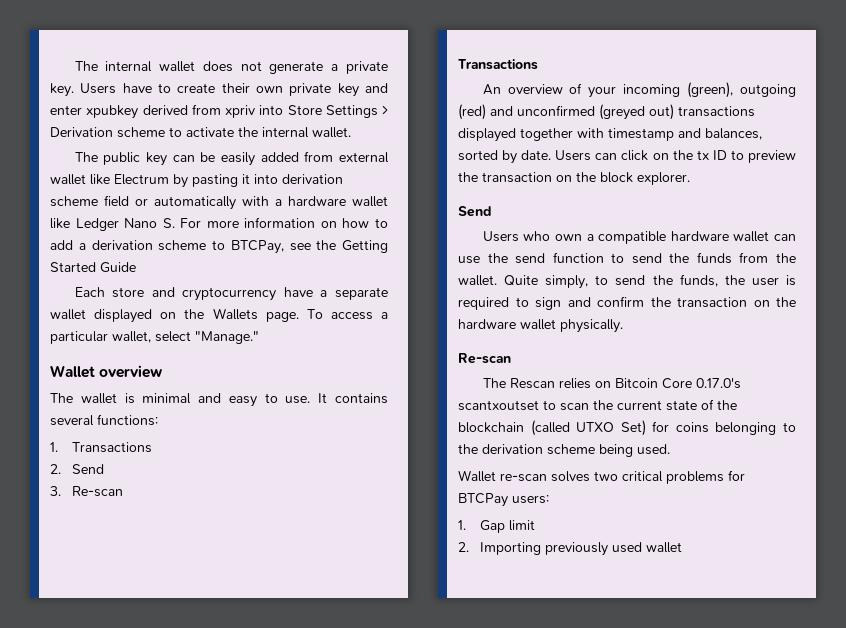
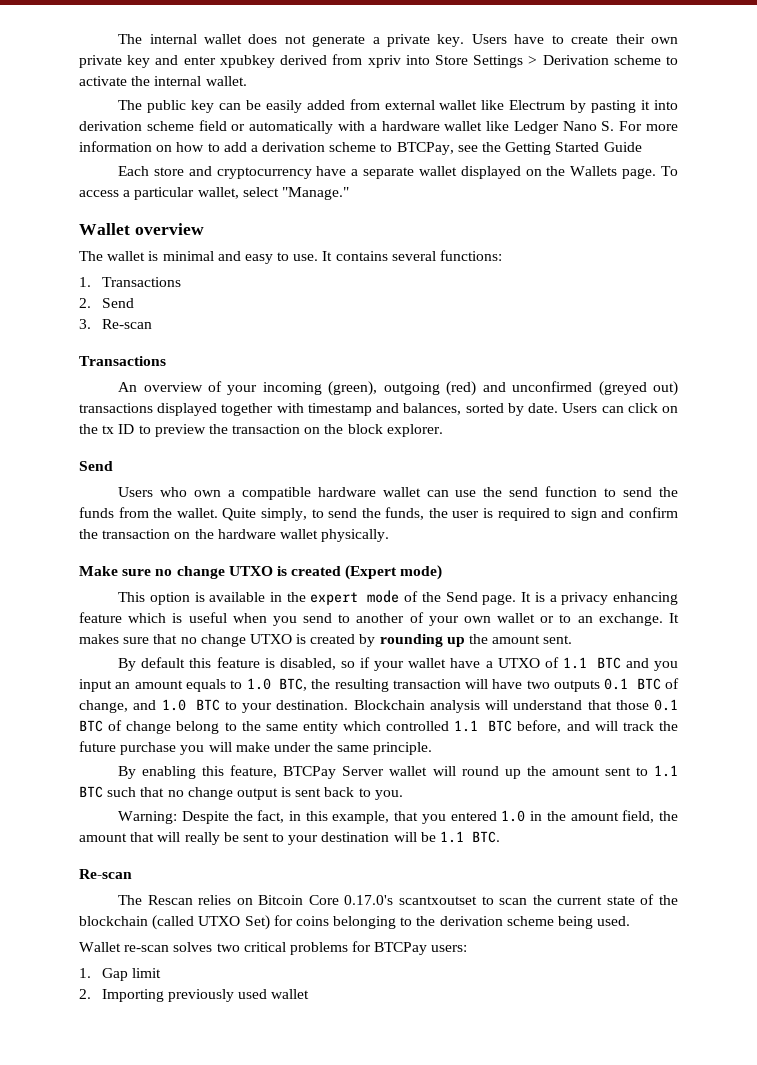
(623, 326) none -> [79,565,443,580] [118,590,678,605] [79,612,679,626] [79,634,573,647] [118,657,678,671] [79,678,679,692] [79,699,679,713] [79,720,678,734] [79,741,433,755] [118,765,678,779] [79,786,403,800] [118,810,678,824] [79,831,501,845] // Make sure no change UTXO is created (Expert mode) // This option is available in the expert mode of the Send page. It is a privacy enhancing feature which is useful when you send to another of your own wallet or to an exchange. It makes sure that no change UTXO is created by rounding up the amount sent. // By default this feature is disabled, so if your wallet have a UTXO of 1.1 BTC and you input an amount equals to 1.0 BTC, the resulting transaction will have two outputs 0.1 BTC of change, and 1.0 BTC to your destination. Blockchain analysis will understand that those 0.1 BTC of change belong to the same entity which controlled 1.1 BTC before, and will track the future purchase you will make under the same principle. // By enabling this feature, BTCPay Server wallet will round up the amount sent to 1.1 BTC such that no change output is sent back to you. // Warning: Despite the fact, in this example, that you entered 1.0 in the amount field, the amount that will really be sent to your destination will be 1.1 BTC.

